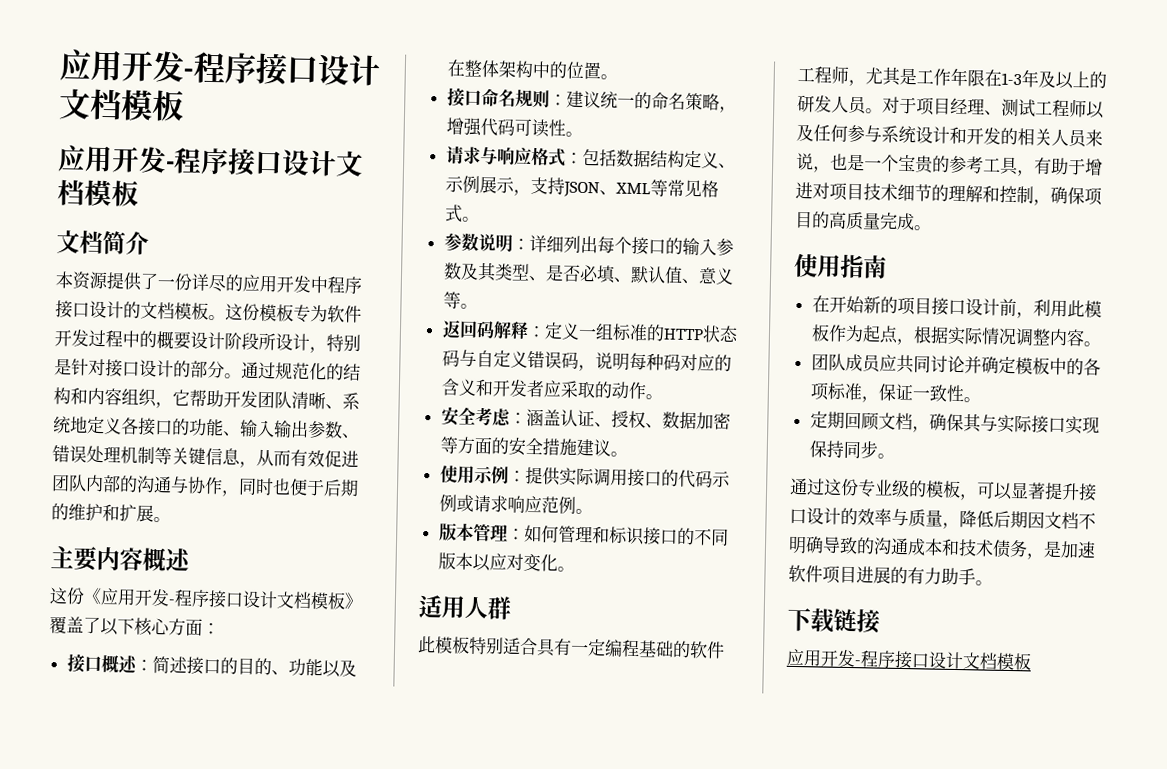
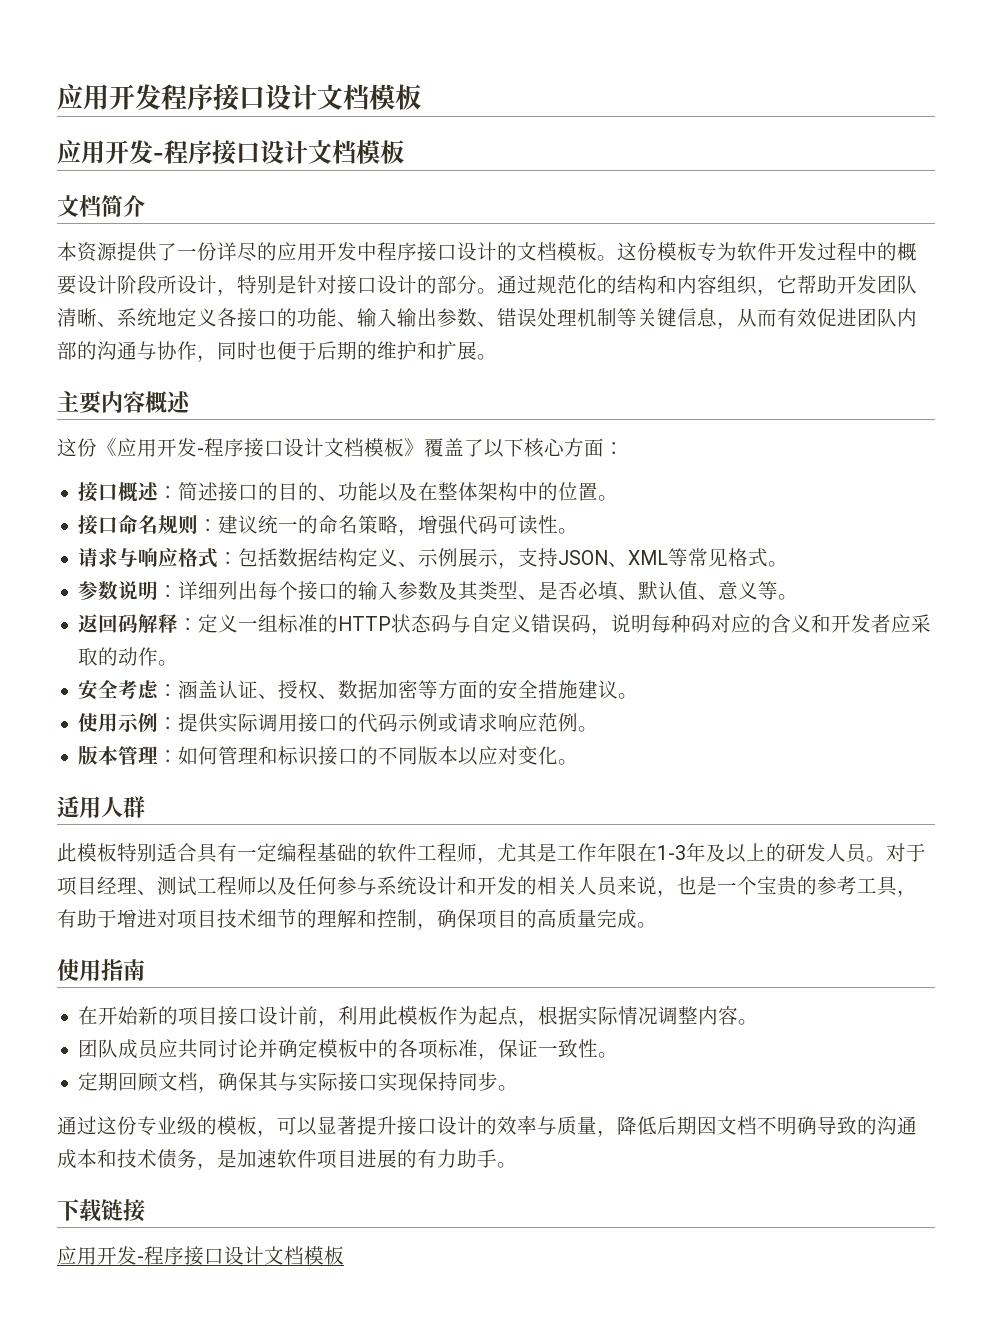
[59,49,194,83] 应用开发- -> [57,84,161,110] 应用开发

